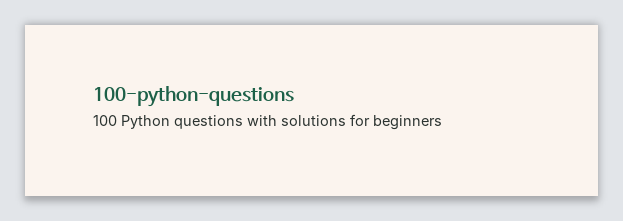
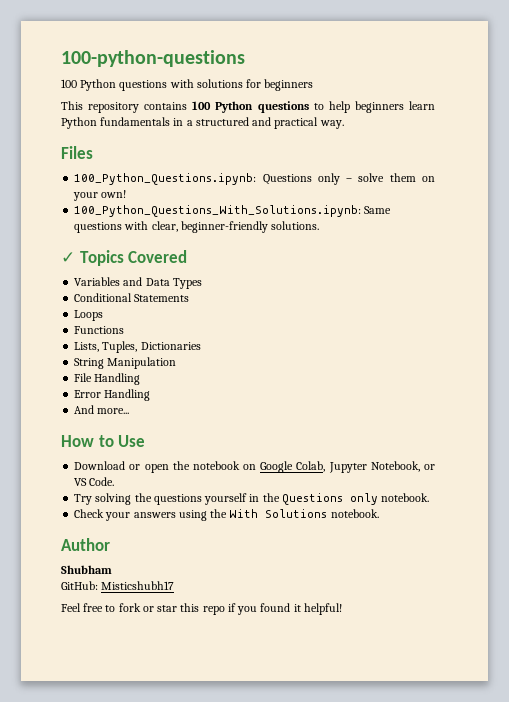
(442, 122) none -> [61,101,435,113] [61,117,344,129] [61,146,93,159] [74,173,436,185] [73,190,127,201] [74,205,392,217] [74,221,320,233] [61,250,188,266] [74,277,202,289] [74,293,190,302] [74,310,104,321] [74,326,125,334] [74,341,201,353] [74,357,177,369] [74,373,141,385] [74,389,151,401] [74,405,130,414] [61,435,146,447] [74,461,436,473] [74,477,115,486] [74,493,430,505] [74,509,379,521] [61,538,110,551] [61,565,112,574] [61,581,175,590] [61,603,342,615] // This repository contains 100 Python questions to help beginners learn Python fundamentals in a structured and practical way. // Files // 100_Python_Questions.ipynb: Questions only – solve them on your own! // 100_Python_Questions_With_Solutions.ipynb: Same questions with clear, beginner-friendly solutions. // ✓ Topics Covered // Variables and Data Types // Conditional Statements // Loops // Functions // Lists, Tuples, Dictionaries // String Manipulation // File Handling // Error Handling // And more... // How to Use // Download or open the notebook on Google Colab, Jupyter Notebook, or VS Code. // Try solving the questions yourself in the Questions only notebook. // Check your answers using the With Solutions notebook. // Author // Shubham // GitHub: Misticshubh17 // Feel free to fork or star this repo if you found it helpful!

